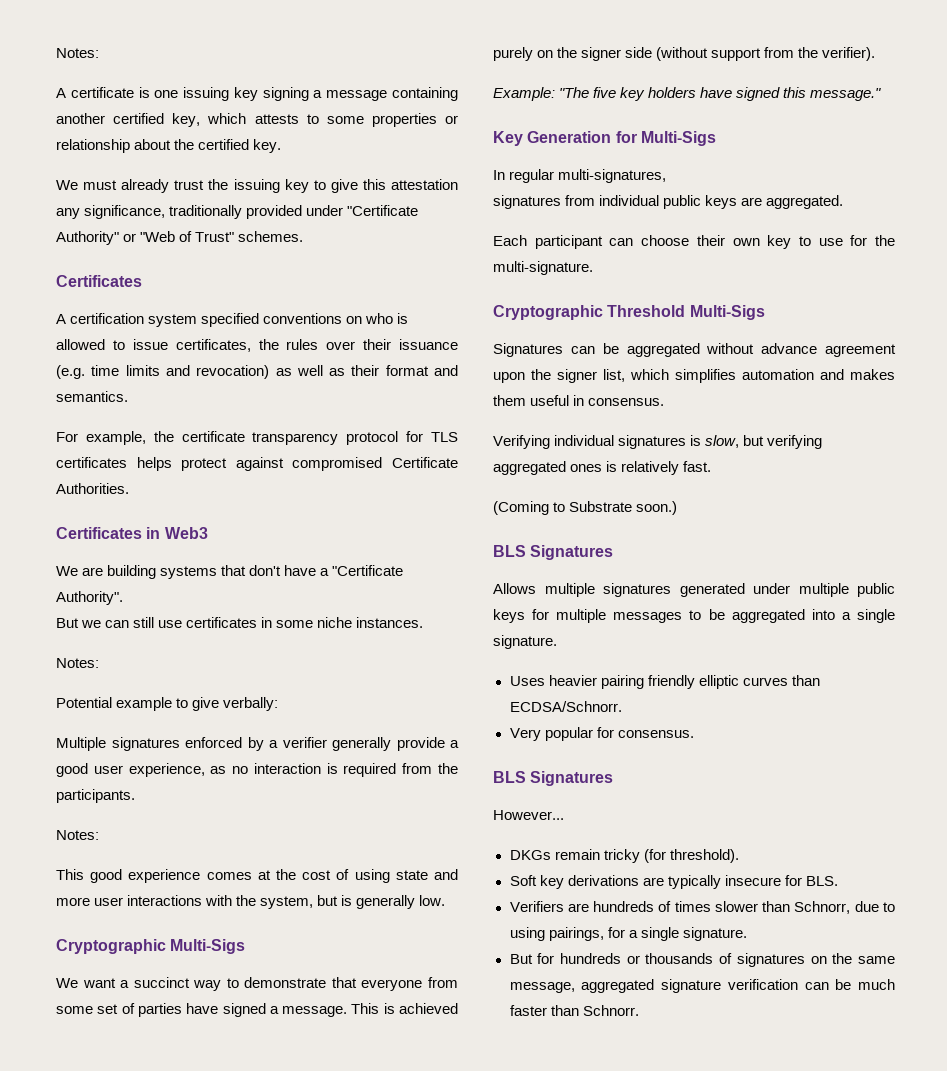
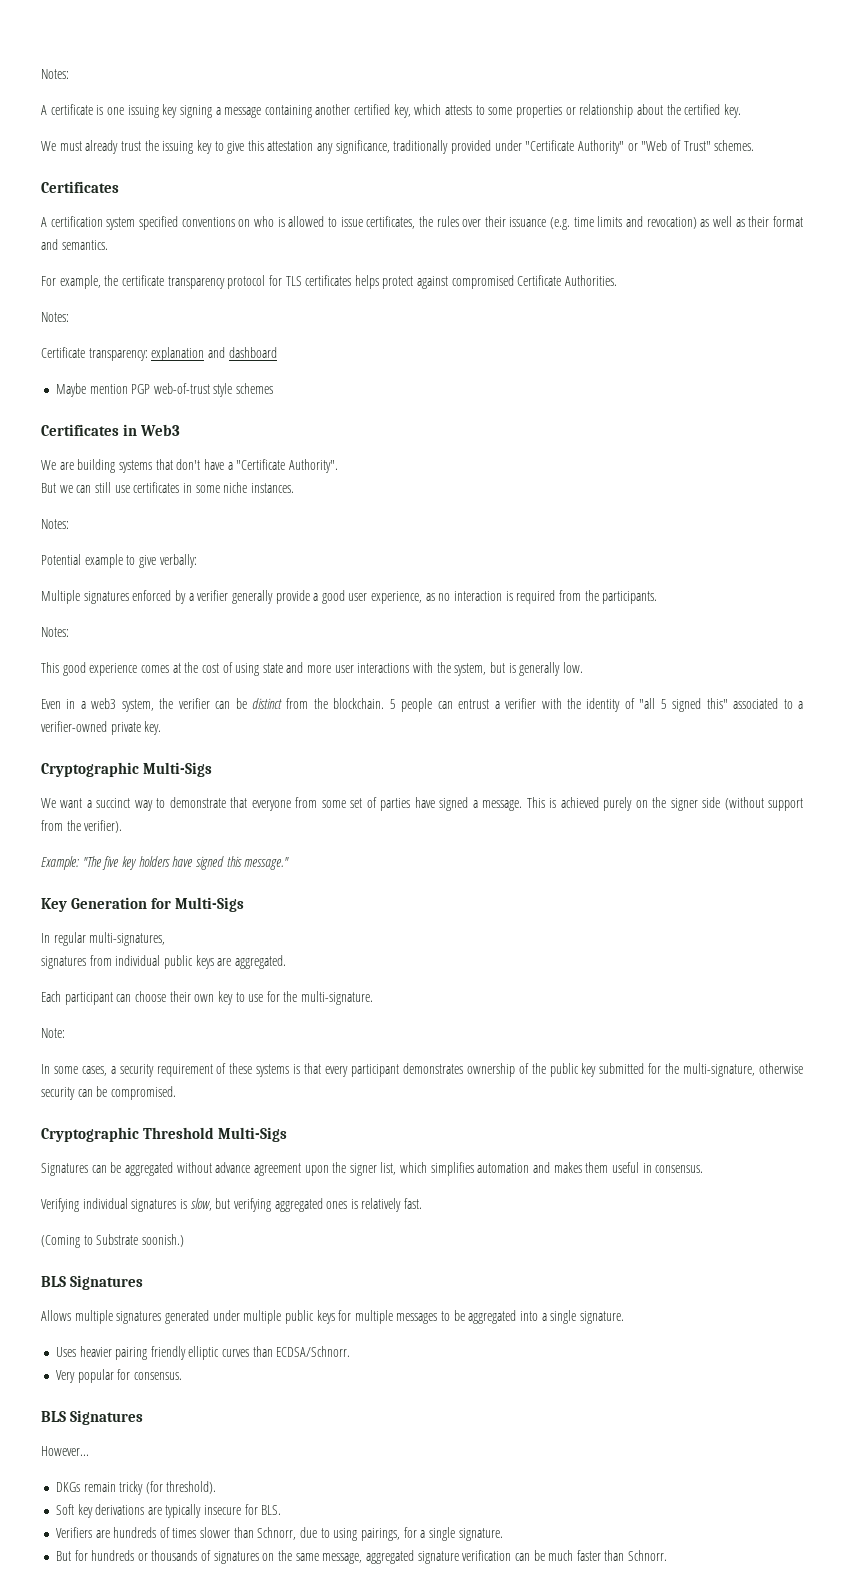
(129, 488) none -> [41,312,69,322] [41,347,277,361] [55,383,274,397] // Notes: // Certificate transparency: explanation and dashboard // Maybe mention PGP web-of-trust style schemes
(446, 900) none -> [41,698,803,712] [41,721,162,735] // Even in a web3 system, the verifier can be distinct from the blockchain. 5 people can entrust a verifier with the identity of "all 5 signed this" associated to a verifier-owned private key.
(593, 268) none -> [41,1028,65,1038] [41,1063,804,1077] [41,1086,176,1100] // Note: // In some cases, a security requirement of these systems is that every participant demonstrates ownership of the public key submitted for the multi-signature, otherwise security can be compromised.
[636,501,678,515] soon.) -> [141,1234,184,1247] soonish.)

